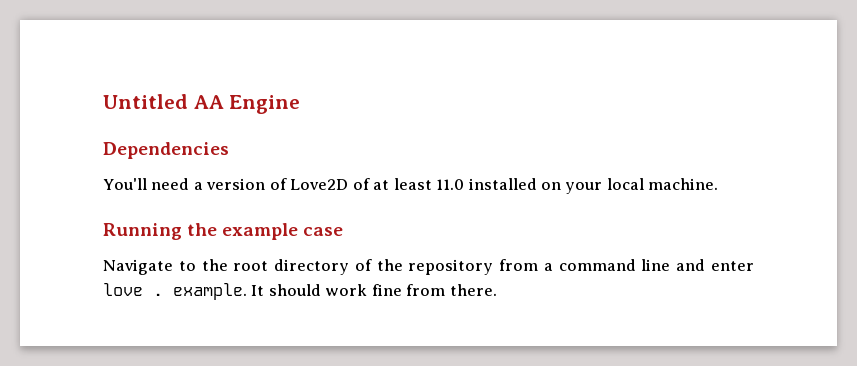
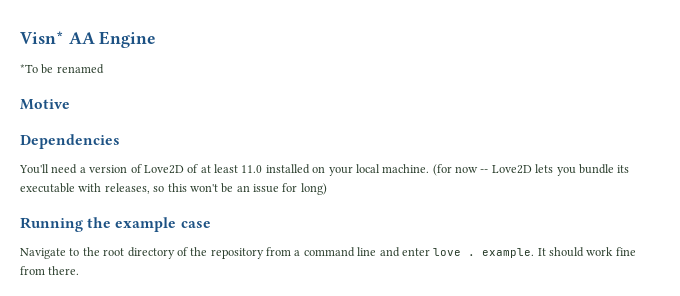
[103,94,188,109] Untitled -> [20,31,64,44] Visn*
(301, 104) none -> [20,64,104,74] [20,99,70,110] // *To be renamed // Motive
(719, 184) none -> [432,164,630,176] [20,183,327,195] (for now -- Love2D lets you bundle its executable with releases, so this won't be an issue for long)

